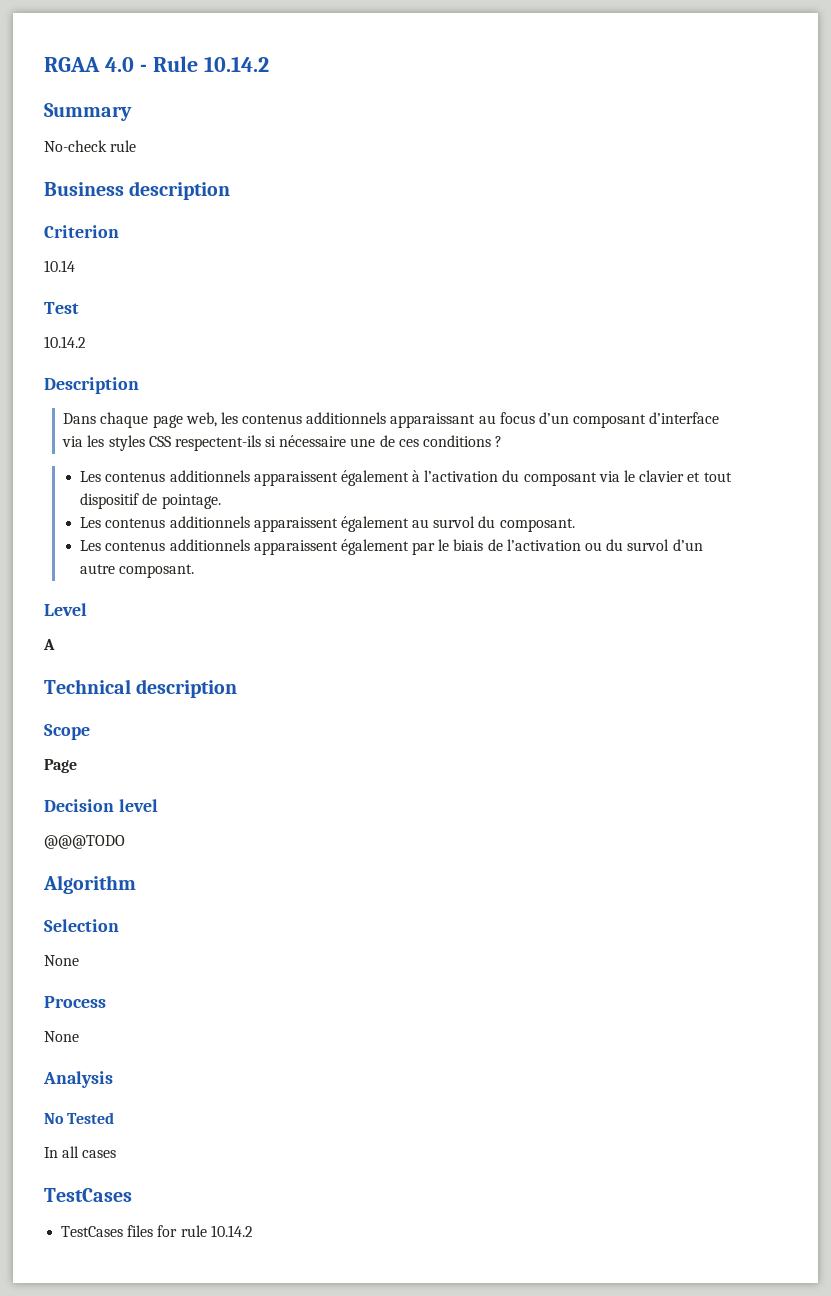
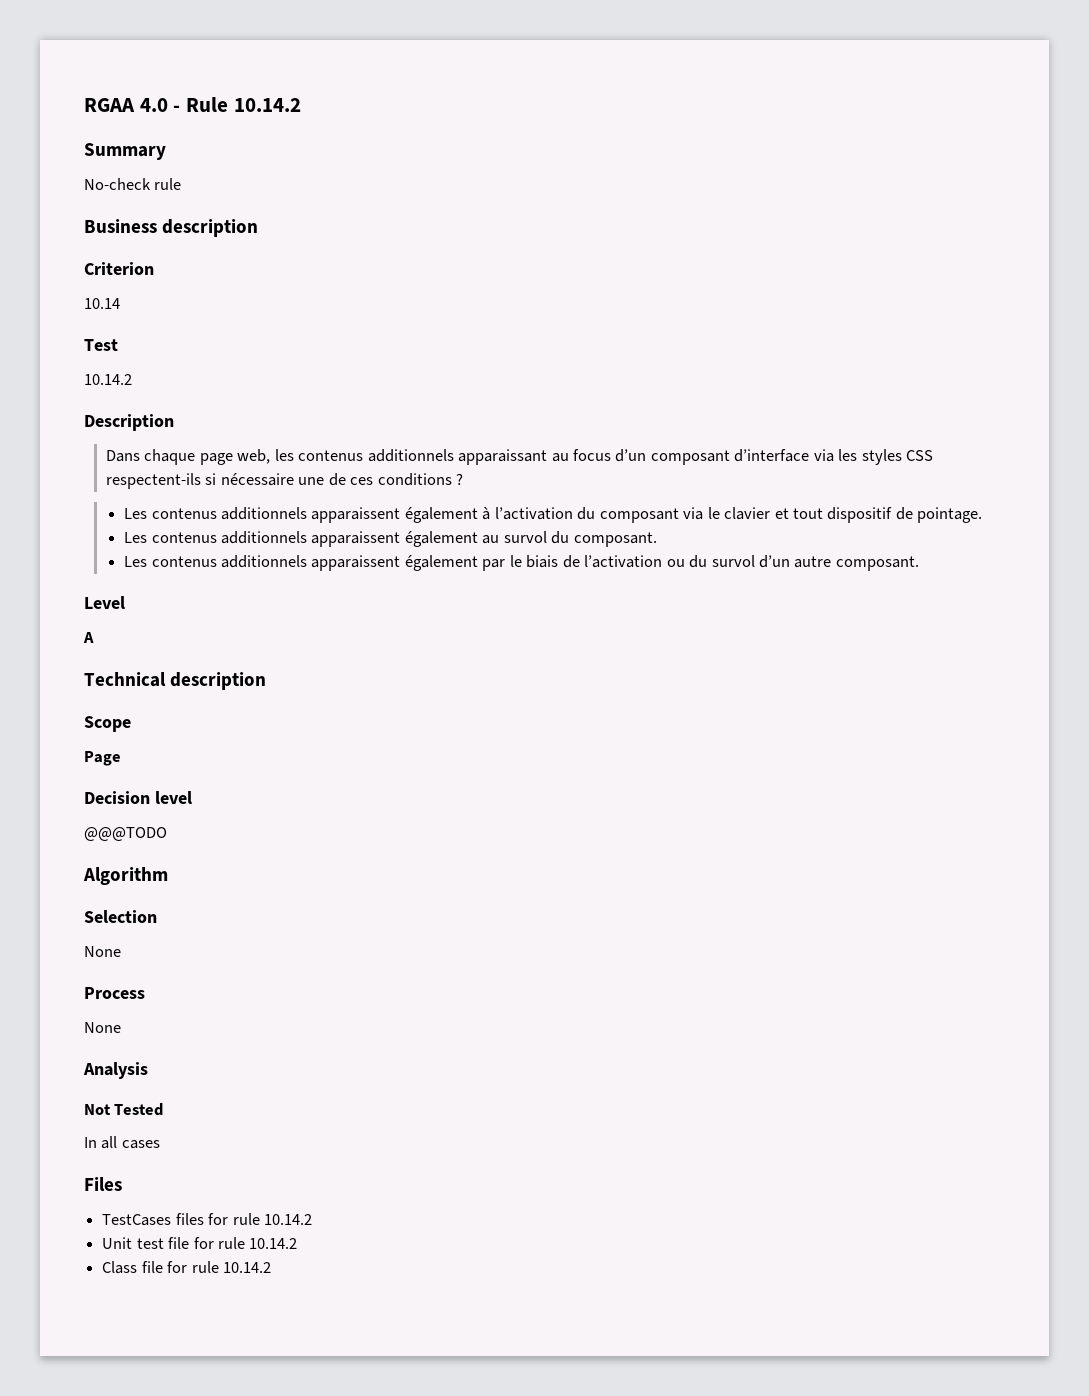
[44,1113,64,1124] No -> [84,1104,111,1115] Not
[44,1188,132,1202] TestCases -> [84,1177,122,1191] Files
(253, 1231) none -> [102,1237,298,1249] [102,1261,271,1274] // Unit test file for rule 10.14.2 // Class file for rule 10.14.2

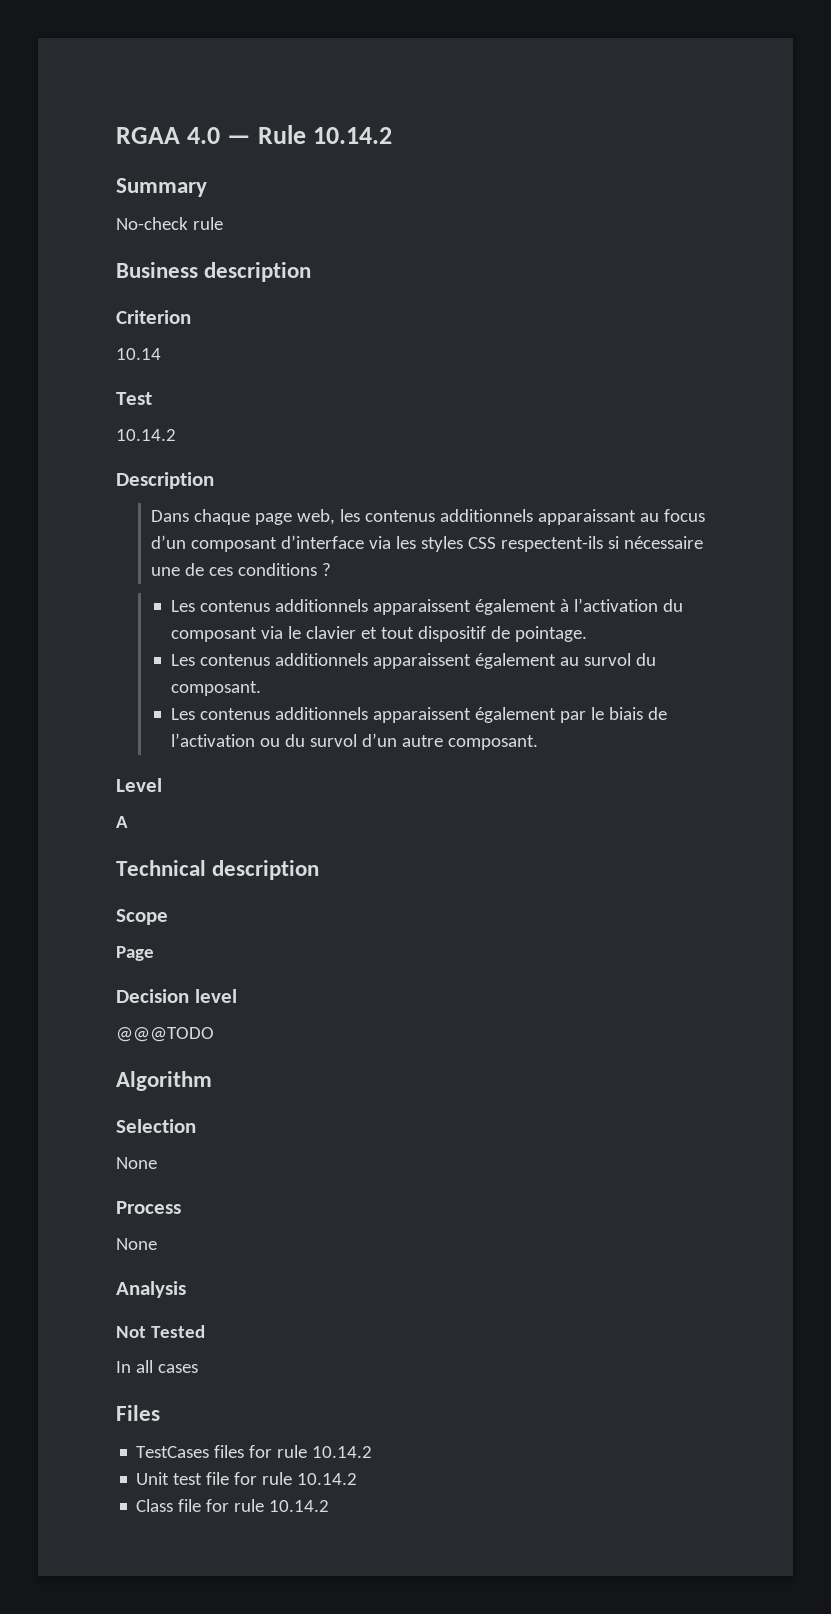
[173,105,181,112] - -> [227,135,252,144] —

